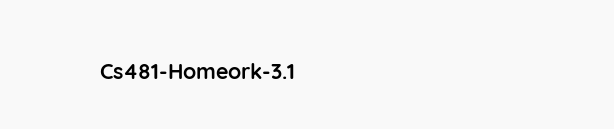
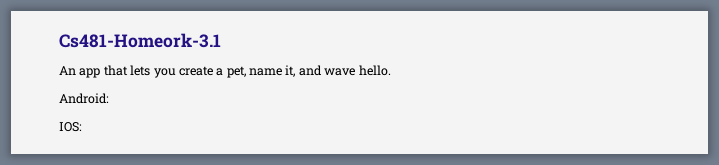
(295, 71) none -> [59,65,391,78] [59,93,109,104] [59,122,82,132] // An app that lets you create a pet, name it, and wave hello. // Android: // IOS:

